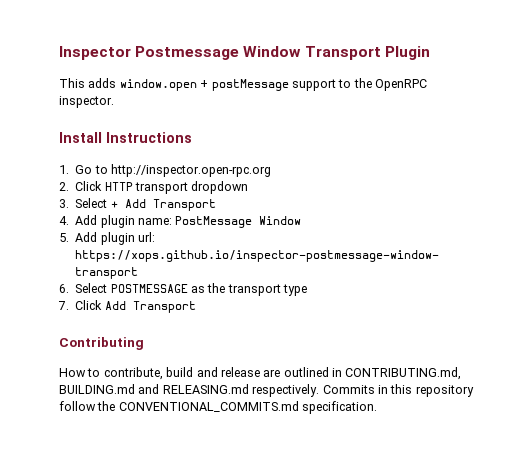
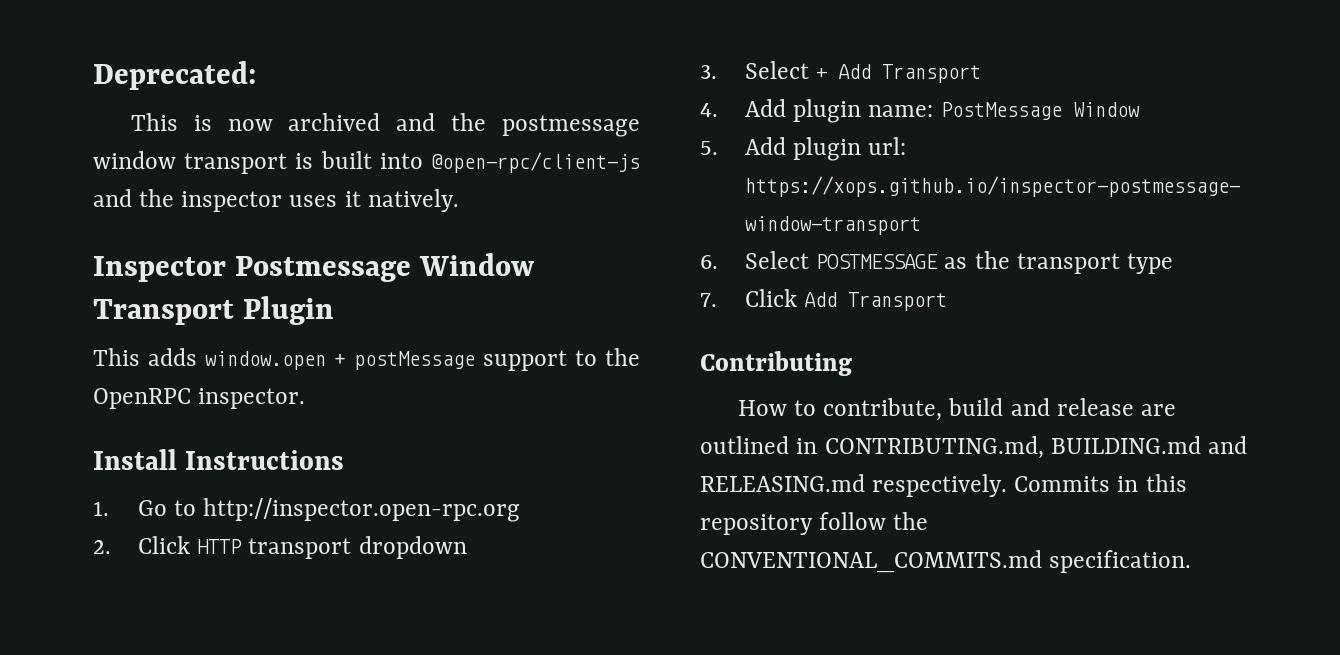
(59, 53) none -> [93,61,256,90] [130,113,640,137] [93,151,640,174] [93,189,459,212] Deprecated: // This is now archived and the postmessage window transport is built into @open-rpc/client-js and the inspector uses it natively. //

